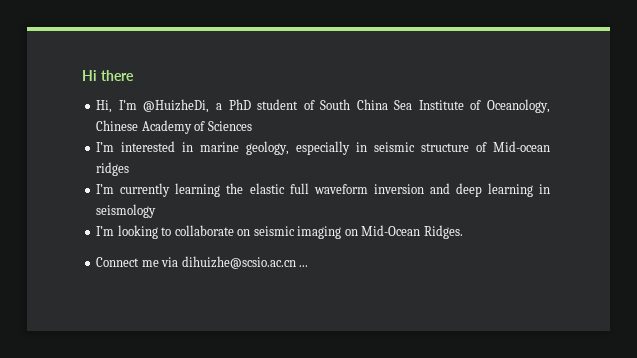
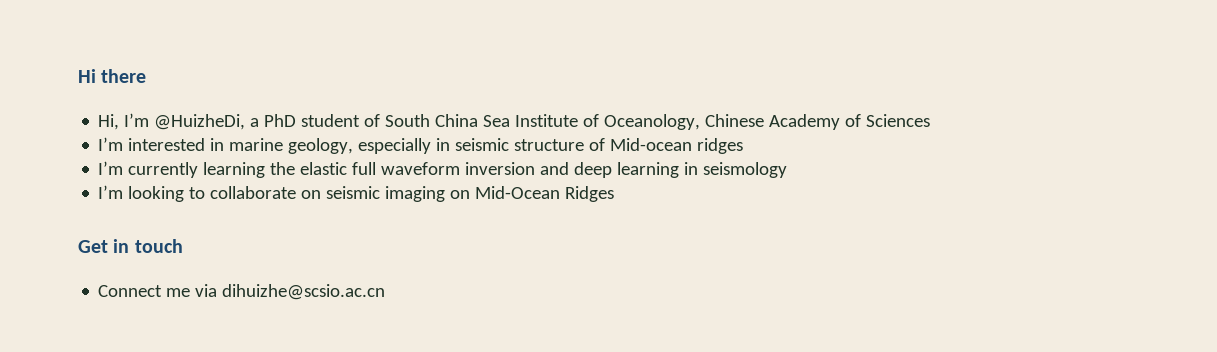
[423,225,463,239] Ridges. -> [565,186,615,202] [78,239,183,253] Ridges // Get in touch
[299,265,309,267] ... -> (386, 292) none

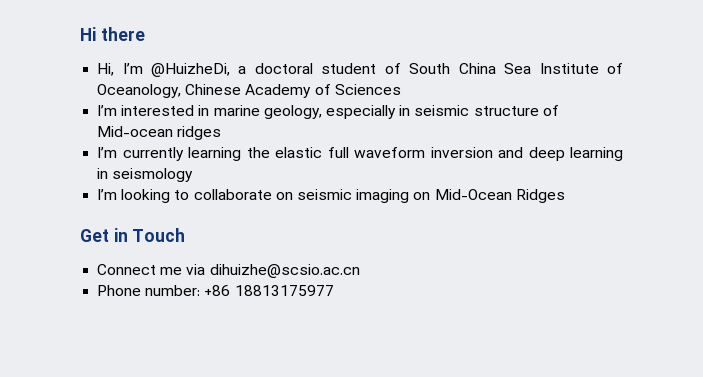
[264,114,297,127] PhD -> [254,63,313,74] doctoral
[134,239,183,253] touch -> [132,228,186,242] Touch
(386, 292) none -> [97,285,334,296] // Phone number: +86 18813175977

